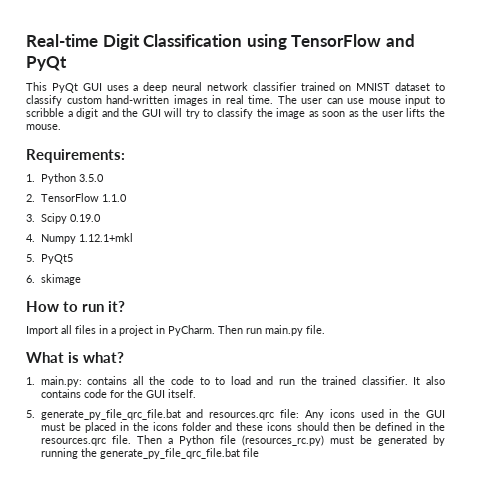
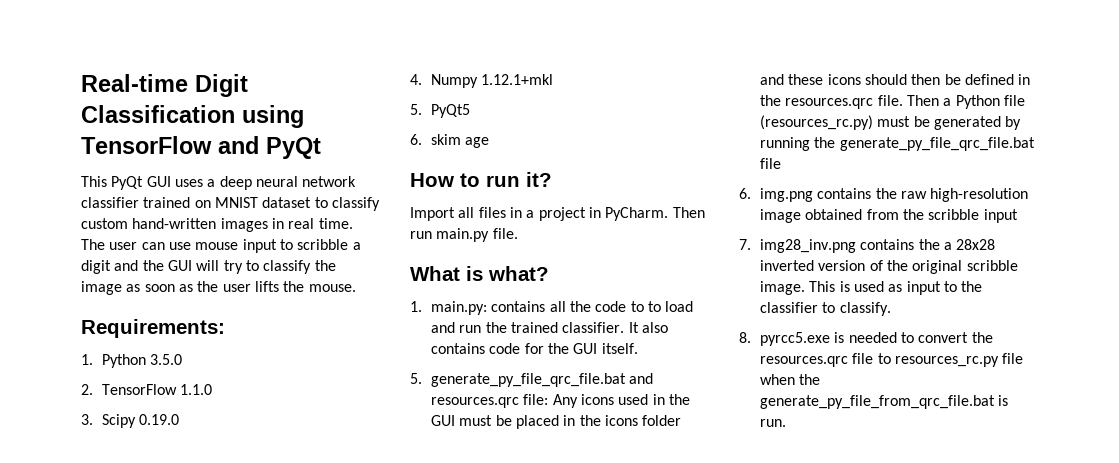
[40,274,81,285] skimage -> [431,134,490,148] skim age
(259, 452) none -> [739,188,1029,202] [760,209,1018,223] [739,239,996,253] [760,260,1018,274] [760,281,983,295] [760,302,891,316] [739,332,993,346] [760,353,1024,367] [760,374,821,385] [760,395,1009,409] [760,419,787,427] // 6. img.png contains the raw high-resolution image obtained from the scribble input // 7. img28_inv.png contains the a 28x28 inverted version of the original scribble image. This is used as input to the classifier to classify. // 8. pyrcc5.exe is needed to convert the resources.qrc file to resources_rc.py file when the generate_py_file_from_qrc_file.bat is run.

